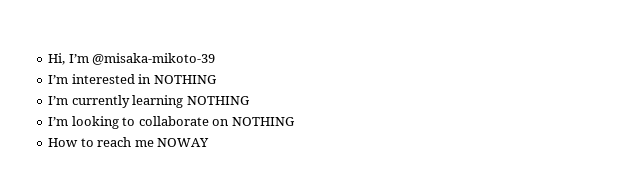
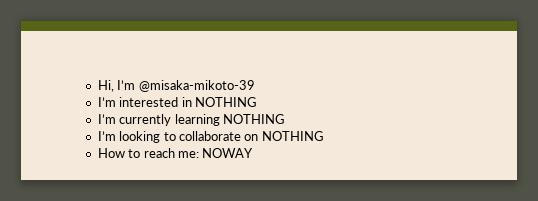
[134,140,154,147] me -> [177,151,199,158] me:

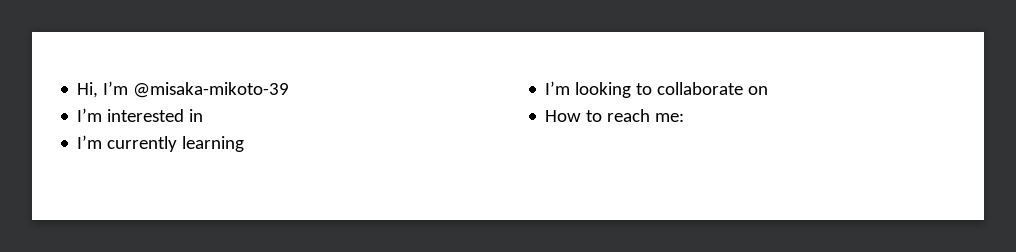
[194,97,257,107] NOTHING -> (204, 115) none
[222,114,285,124] NOTHING -> (245, 144) none
[261,131,324,141] NOTHING -> (769, 90) none
[202,148,254,158] NOWAY -> (685, 117) none

